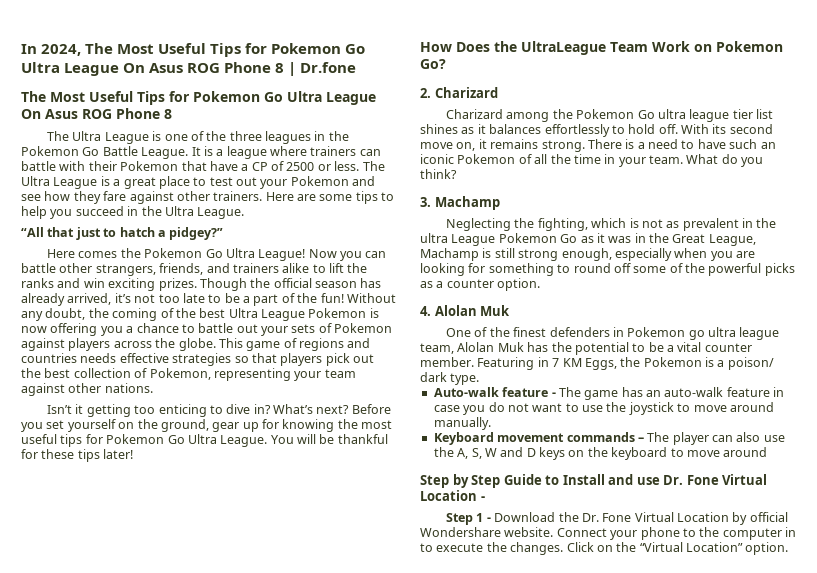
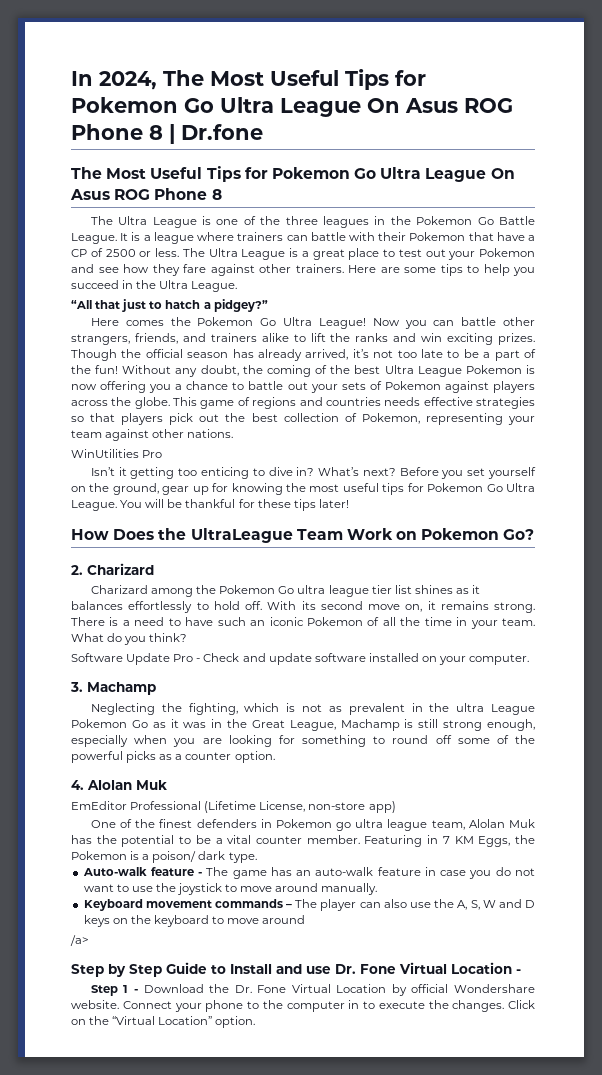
(153, 388) none -> [71,449,163,458] // WinUtilities Pro
(457, 174) none -> [71,653,530,665] // Software Update Pro - Check and update software installed on your computer.
(511, 310) none -> [71,801,396,813] // EmEditor Professional (Lifetime License, non-store app)
(768, 452) none -> [70,935,89,946] // /a>

